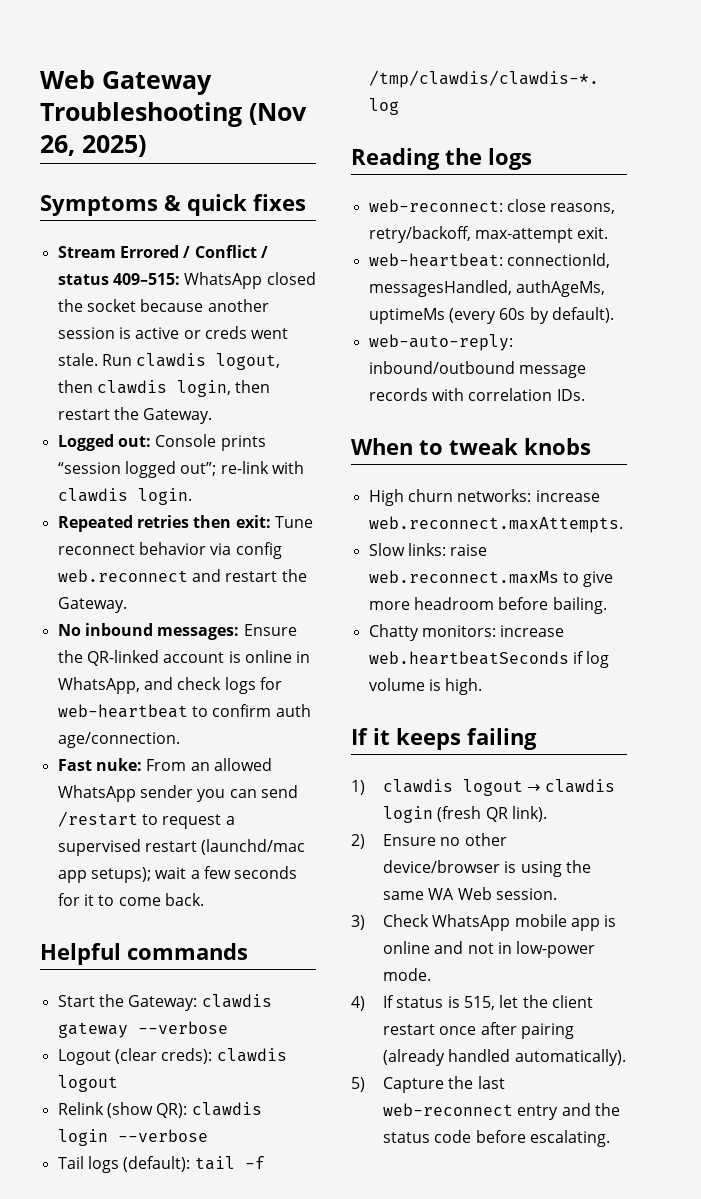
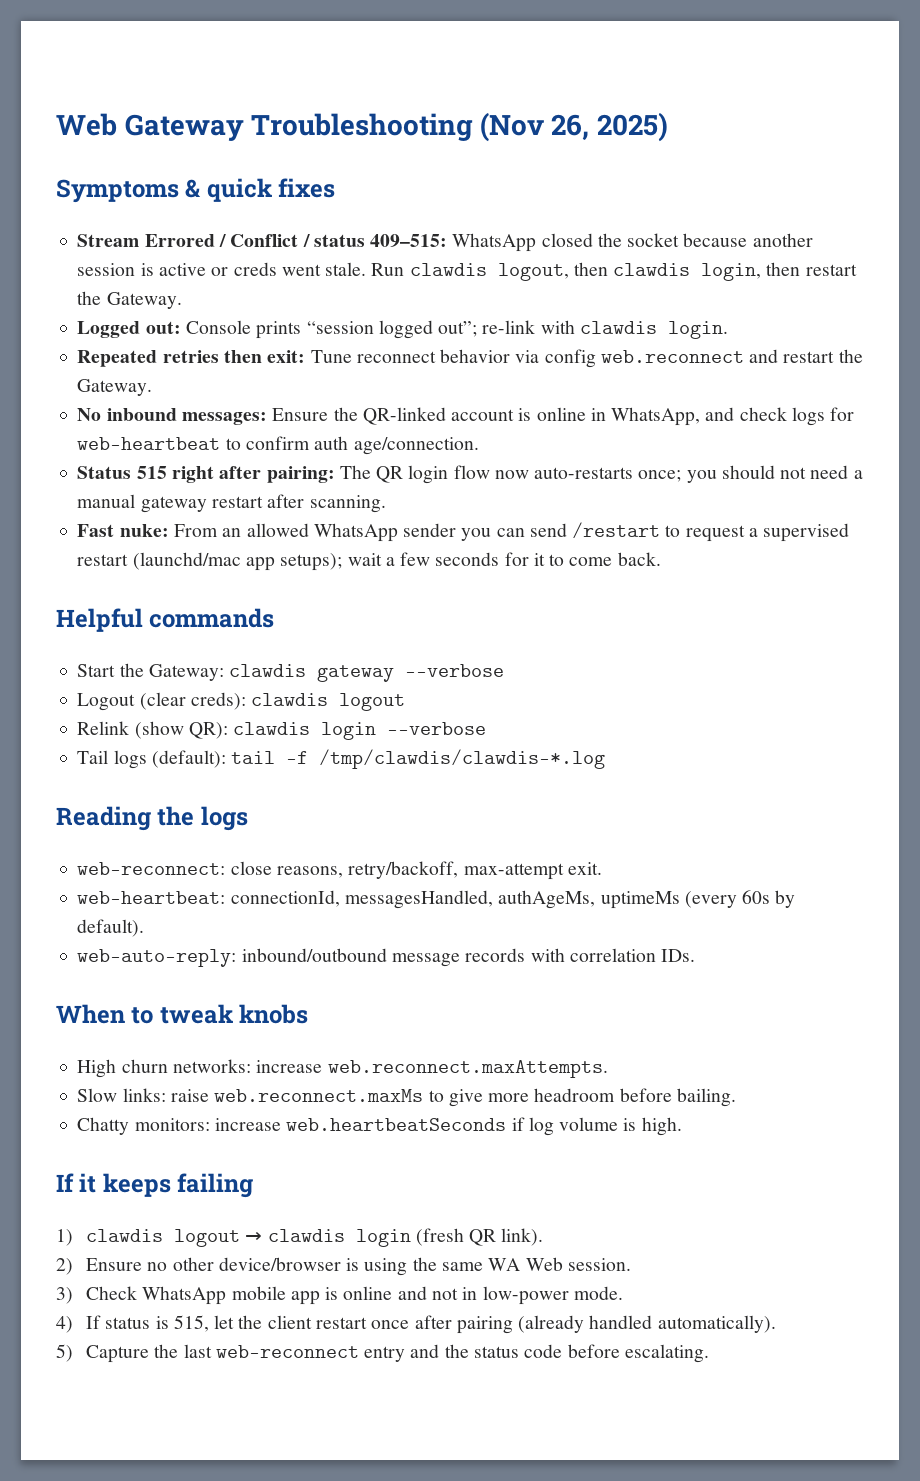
(180, 740) none -> [77,465,863,484] [77,494,386,513] // Status 515 right after pairing: The QR login flow now auto-restarts once; you should not need a manual gateway restart after scanning.

